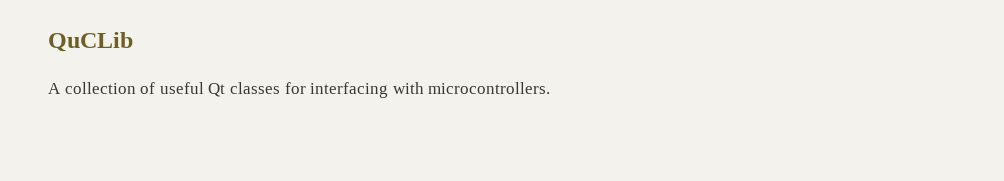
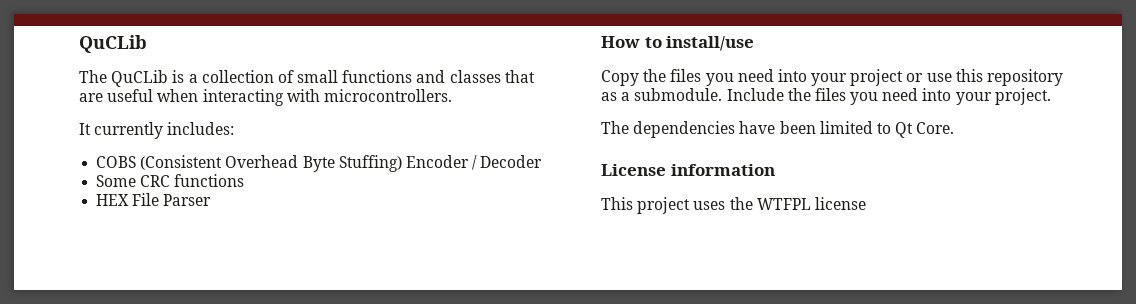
[48,82,551,98] A collection of useful Qt classes for interfacing with microcontrollers. -> [79,70,535,87] [79,89,452,106] [79,122,235,139] [96,155,543,172] [96,174,245,187] [96,193,212,206] [601,36,755,51] [601,69,1064,86] [601,88,1051,105] [601,121,955,138] [601,164,775,176] [601,197,866,214] The QuCLib is a collection of small functions and classes that are useful when interacting with microcontrollers. // It currently includes: // COBS (Consistent Overhead Byte Stuffing) Encoder / Decoder // Some CRC functions // HEX File Parser // How to install/use // Copy the files you need into your project or use this repository as a submodule. Include the files you need into your project. // The dependencies have been limited to Qt Core. // License information // This project uses the WTFPL license

